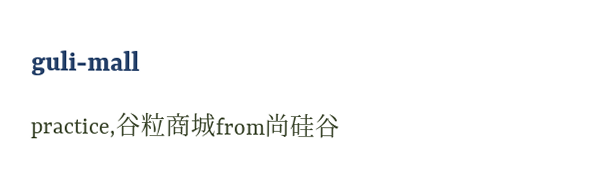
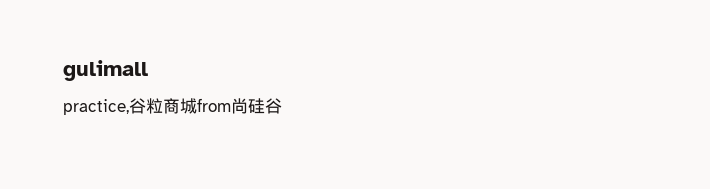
[31,50,140,76] guli-mall -> [63,60,148,81] gulimall

